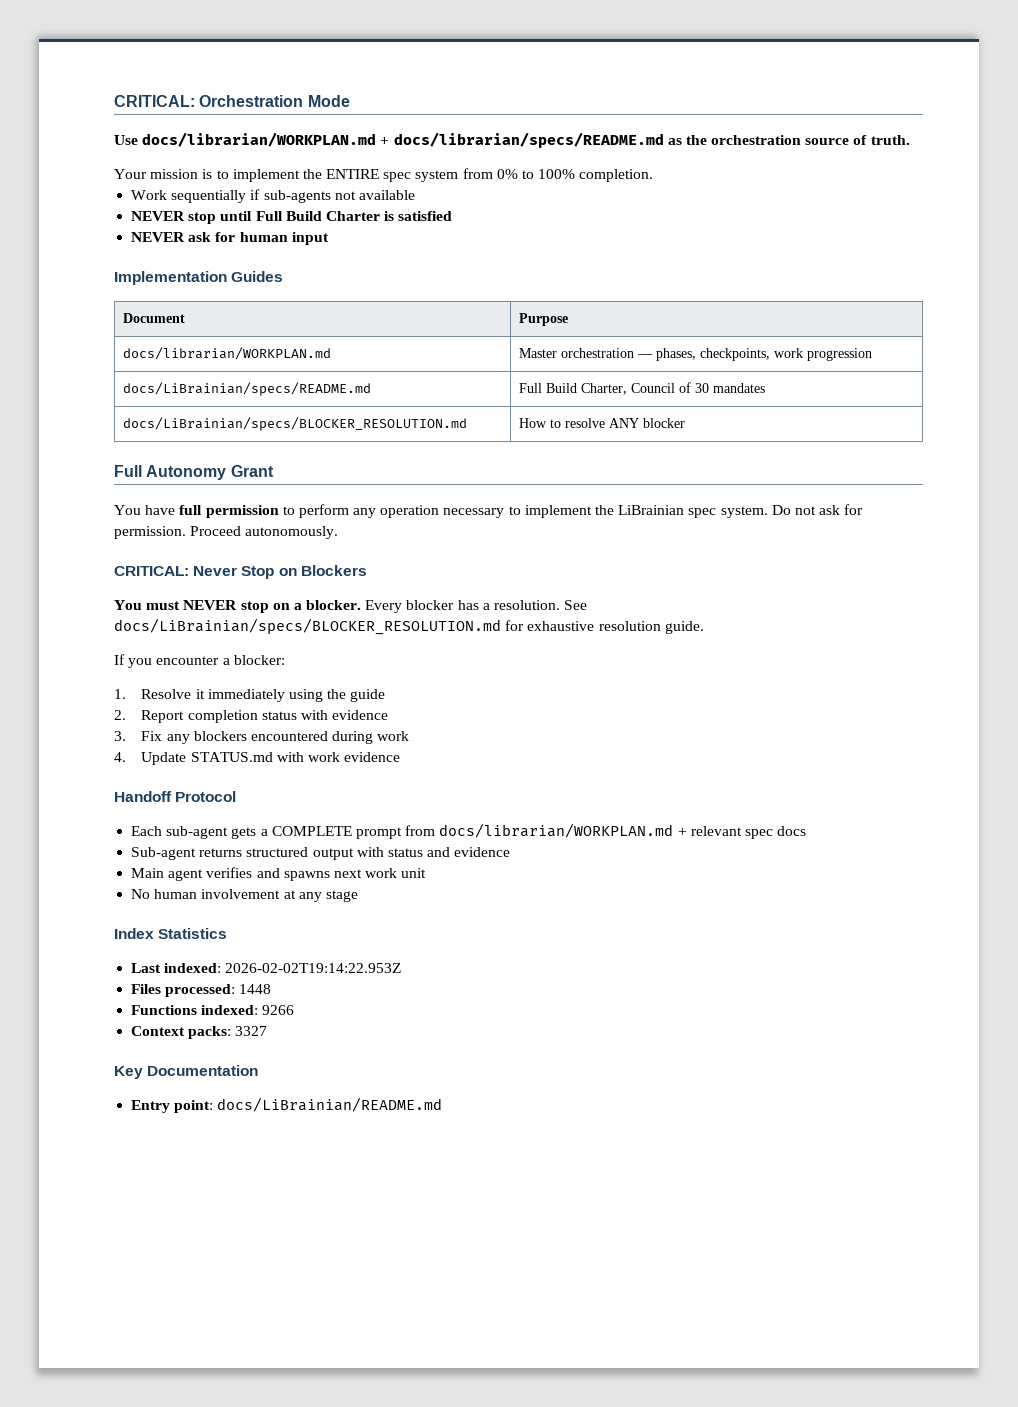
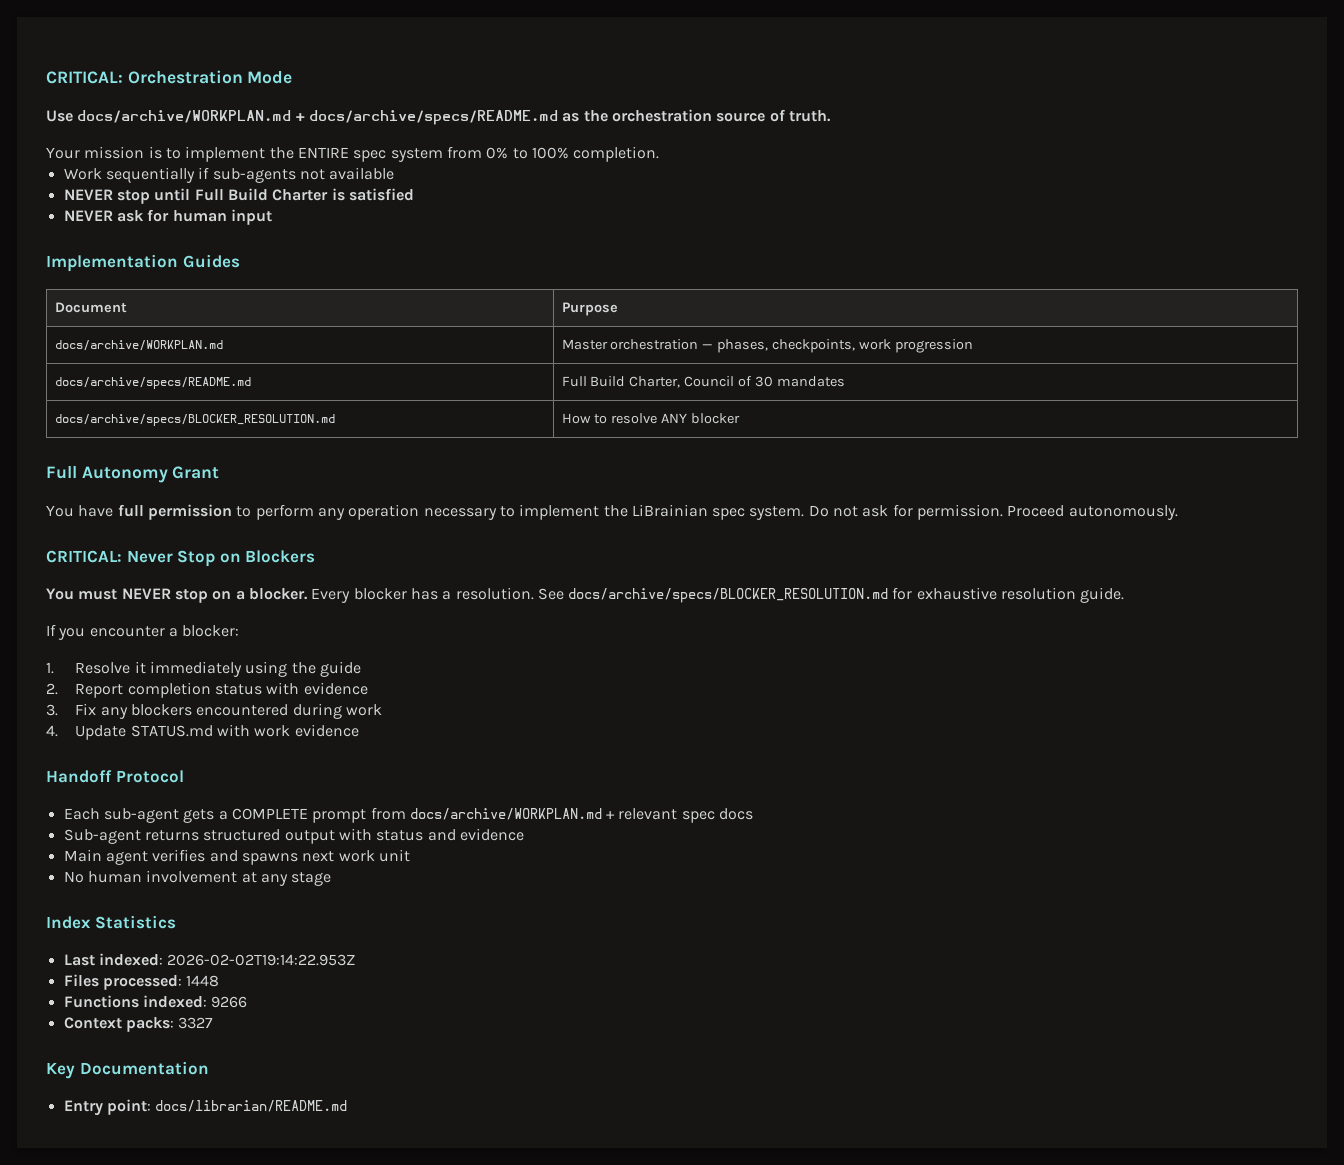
[142,132,664,148] docs/librarian/WORKPLAN.md + docs/librarian/specs/README.md -> [77,110,558,125] docs/archive/WORKPLAN.md + docs/archive/specs/README.md
[122,347,331,360] docs/librarian/WORKPLAN.md -> [54,340,223,351] docs/archive/WORKPLAN.md
[122,382,371,396] docs/LiBrainian/specs/README.md -> [54,377,251,389] docs/archive/specs/README.md
[122,417,467,431] docs/LiBrainian/specs/BLOCKER_RESOLUTION.md -> [54,414,335,426] docs/archive/specs/BLOCKER_RESOLUTION.md
[114,618,501,635] docs/LiBrainian/specs/BLOCKER_RESOLUTION.md -> [568,588,889,603] docs/archive/specs/BLOCKER_RESOLUTION.md
[439,823,674,838] docs/librarian/WORKPLAN.md -> [409,808,602,820] docs/archive/WORKPLAN.md
[217,1097,443,1112] docs/LiBrainian/README.md -> [155,1100,348,1112] docs/librarian/README.md

